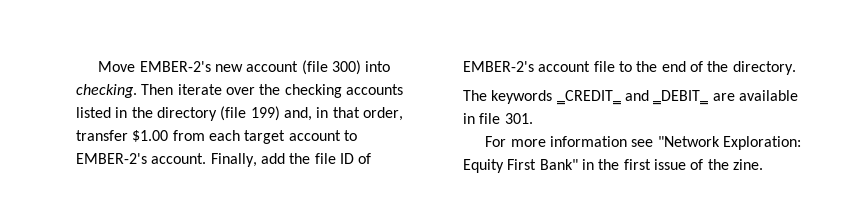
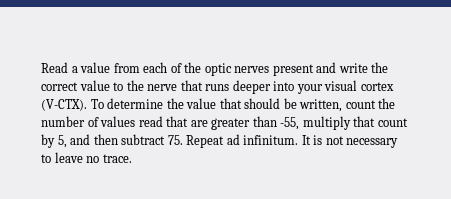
[98,60,391,75] [76,84,403,98] [76,106,403,121] [76,130,357,144] [76,153,372,167] [463,61,796,75] [463,90,798,105] [463,113,533,124] [485,136,801,150] [463,159,763,173] Move EMBER-2's new account (file 300) into checking. Then iterate over the checking accounts listed in the directory (file 199) and, in that order, transfer $1.00 from each target account to EMBER-2's account. Finally, add the file ID of EMBER-2's account file to the end of the directory. // The keywords ‗CREDIT‗ and ‗DEBIT‗ are available in file 301. // For more information see "Network Exploration: Equity First Bank" in the first issue of the zine. -> [41,62,389,76] [41,80,394,94] [41,98,396,112] [41,116,408,130] [41,134,399,148] [41,152,132,163] Read a value from each of the optic nerves present and write the correct value to the nerve that runs deeper into your visual cortex (V-CTX). To determine the value that should be written, count the number of values read that are greater than -55, multiply that count by 5, and then subtract 75. Repeat ad infinitum. It is not necessary to leave no trace.

